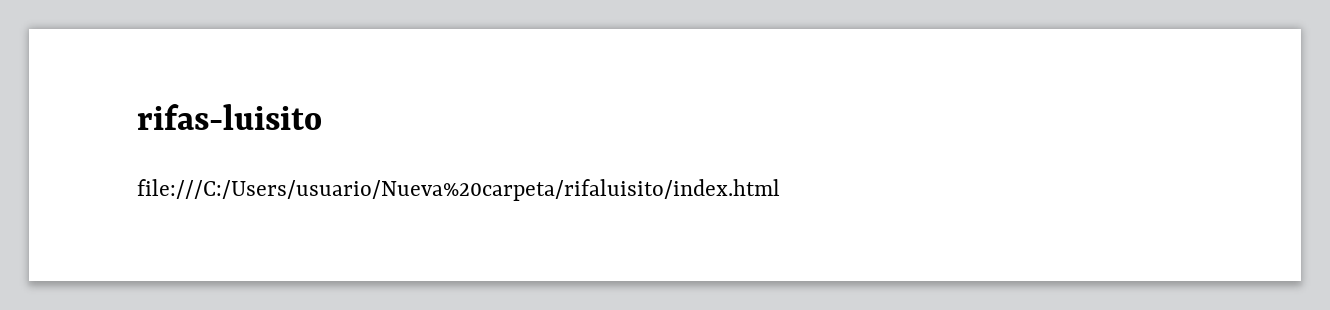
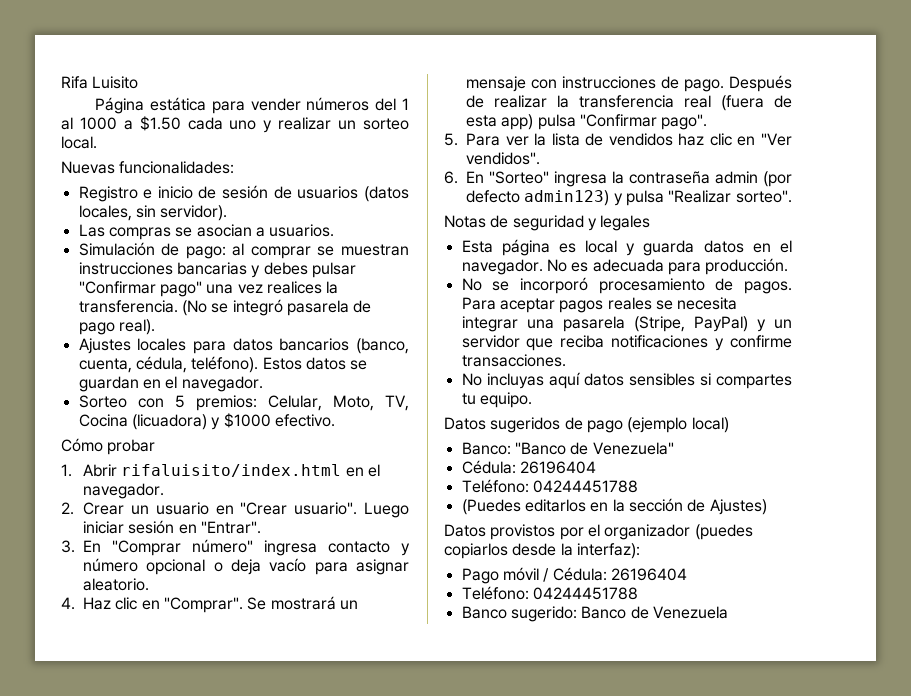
[137,104,322,130] [137,179,780,201] rifas-luisito // file:///C:/Users/usuario/Nueva%20carpeta/rifaluisito/index.html -> [61,76,139,89] [95,97,409,114] [61,116,409,133] [61,136,97,149] [61,161,235,174] [78,185,409,202] [78,205,228,221] [78,224,335,240] [78,242,409,259] [78,262,356,278] [78,281,339,297] [78,299,372,316] [78,319,155,335] [78,338,409,354] [78,356,368,373] [78,376,263,392] [78,395,409,411] [78,413,335,430] [61,438,156,455] [61,464,381,477] [83,483,165,499] [61,502,409,518] [83,520,262,534] [61,539,411,556] [83,558,409,575] [83,578,150,591] [61,596,358,613] [466,75,792,92] [466,95,792,111] [466,114,708,130] [444,133,792,146] [466,152,541,165] [444,171,792,187] [466,190,792,206] [444,215,651,231] [461,239,792,256] [461,258,789,275] [461,277,792,294] [461,297,738,313] [461,316,792,332] [461,335,792,351] [461,354,566,367] [461,372,792,389] [461,392,532,408] [444,417,729,433] [461,442,674,455] [461,460,596,474] [461,479,638,493] [461,498,767,515] [444,524,753,540] [444,543,640,559] [461,567,687,584] [461,586,638,600] [461,606,728,622] Rifa Luisito // Página estática para vender números del 1 al 1000 a $1.50 cada uno y realizar un sorteo local. // Nuevas funcionalidades: // Registro e inicio de sesión de usuarios (datos locales, sin servidor). // Las compras se asocian a usuarios. // Simulación de pago: al comprar se muestran instrucciones bancarias y debes pulsar "Confirmar pago" una vez realices la transferencia. (No se integró pasarela de pago real). // Ajustes locales para datos bancarios (banco, cuenta, cédula, teléfono). Estos datos se guardan en el navegador. // Sorteo con 5 premios: Celular, Moto, TV, Cocina (licuadora) y $1000 efectivo. // Cómo probar // 1. Abrir rifaluisito/index.html en el navegador. // 2. Crear un usuario en "Crear usuario". Luego iniciar sesión en "Entrar". // 3. En "Comprar número" ingresa contacto y número opcional o deja vacío para asignar aleatorio. // 4. Haz clic en "Comprar". Se mostrará un mensaje con instrucciones de pago. Después de realizar la transferencia real (fuera de esta app) pulsa "Confirmar pago". // 5. Para ver la lista de vendidos haz clic en "Ver vendidos". // 6. En "Sorteo" ingresa la contraseña admin (por defecto admin123) y pulsa "Realizar sorteo". // Notas de seguridad y legales // Esta página es local y guarda datos en el navegador. No es adecuada para producción. // No se incorporó procesamiento de pagos. Para aceptar pagos reales se necesita integrar una pasarela (Stripe, PayPal) y un servidor que reciba notificaciones y confirme transacciones. // No incluyas aquí datos sensibles si compartes tu equipo. // Datos sugeridos de pago (ejemplo local) // Banco: "Banco de Venezuela" // Cédula: 26196404 // Teléfono: 04244451788 // (Puedes editarlos en la sección de Ajustes) // Datos provistos por el organizador (puedes copiarlos desde la interfaz): // Pago móvil / Cédula: 26196404 // Teléfono: 04244451788 // Banco sugerido: Banco de Venezuela

